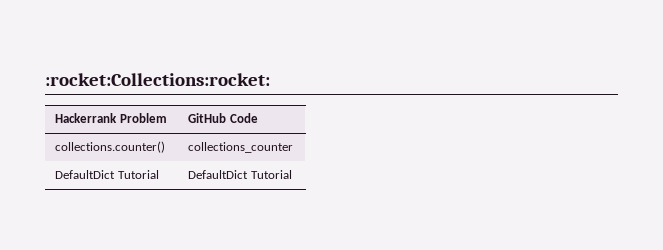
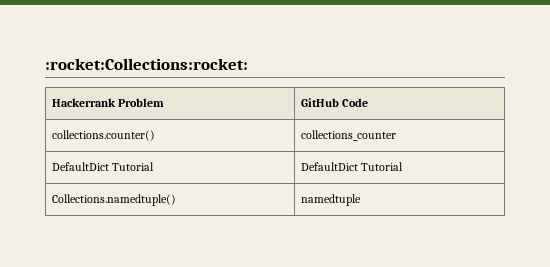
(292, 174) none -> [51,194,176,206] [300,194,361,206] // Collections.namedtuple() | namedtuple

